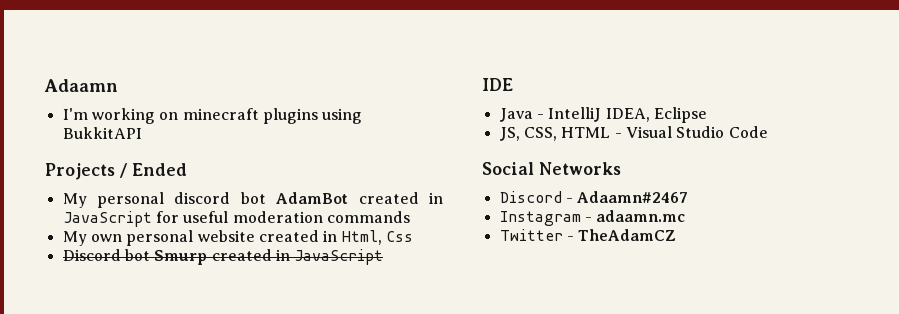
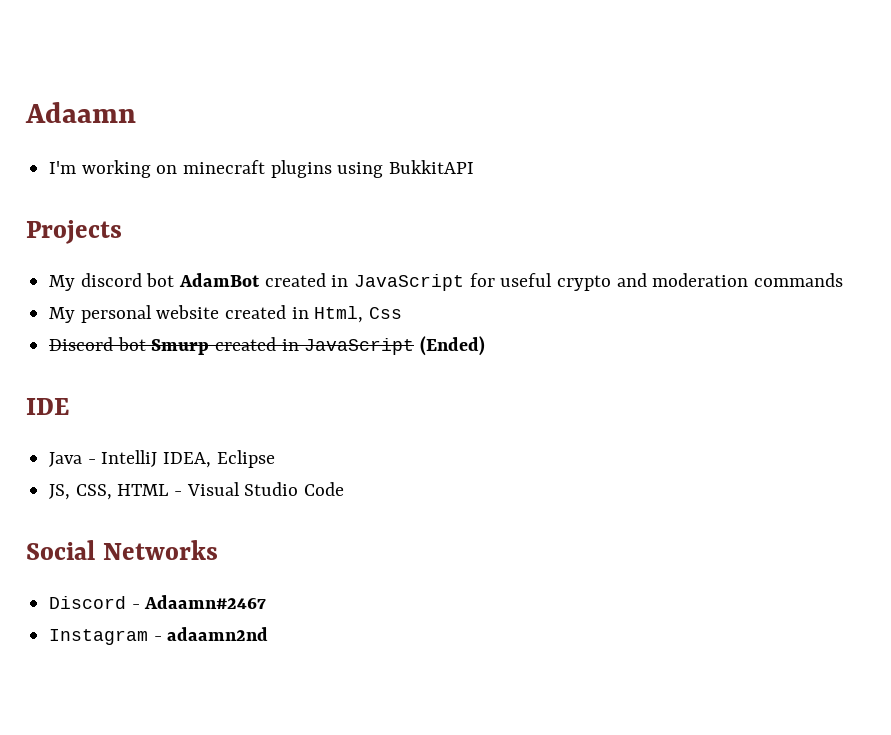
[119,163,188,178] [62,192,164,208] / Ended // My personal -> [49,275,76,291] // My
(229, 217) none -> [557,273,647,291] crypto and
[90,234,122,242] own -> (76, 315) none
(384, 257) none -> [420,336,486,356] (Ended)
[596,210,686,222] [499,229,677,241] adaamn.mc // Twitter - TheAdamCZ -> [167,627,269,641] adaamn2nd

